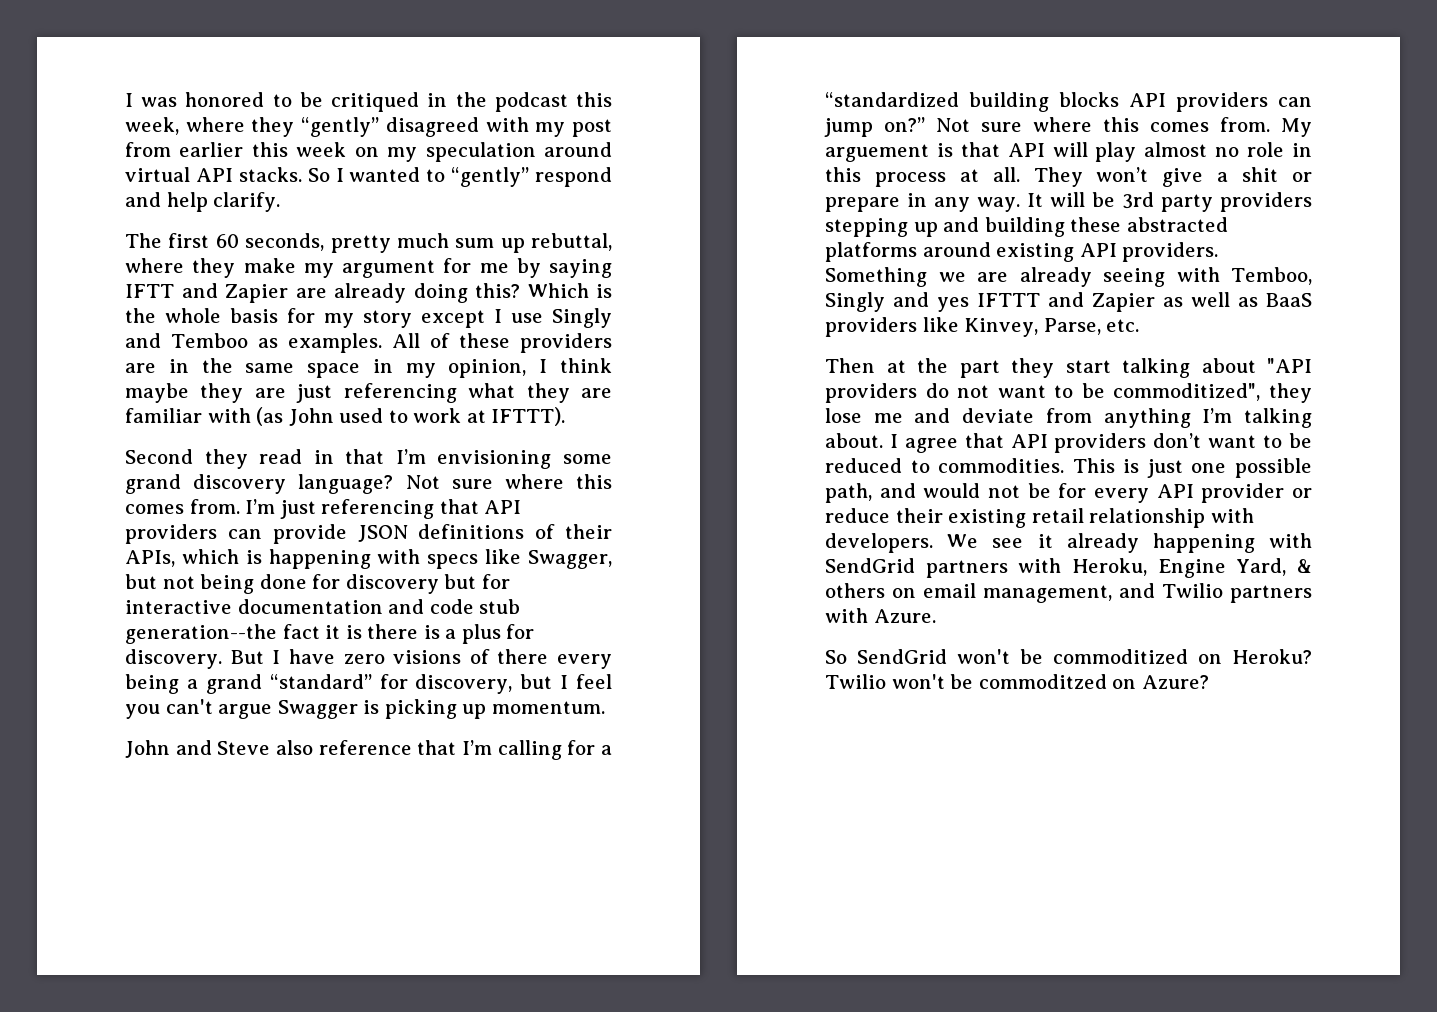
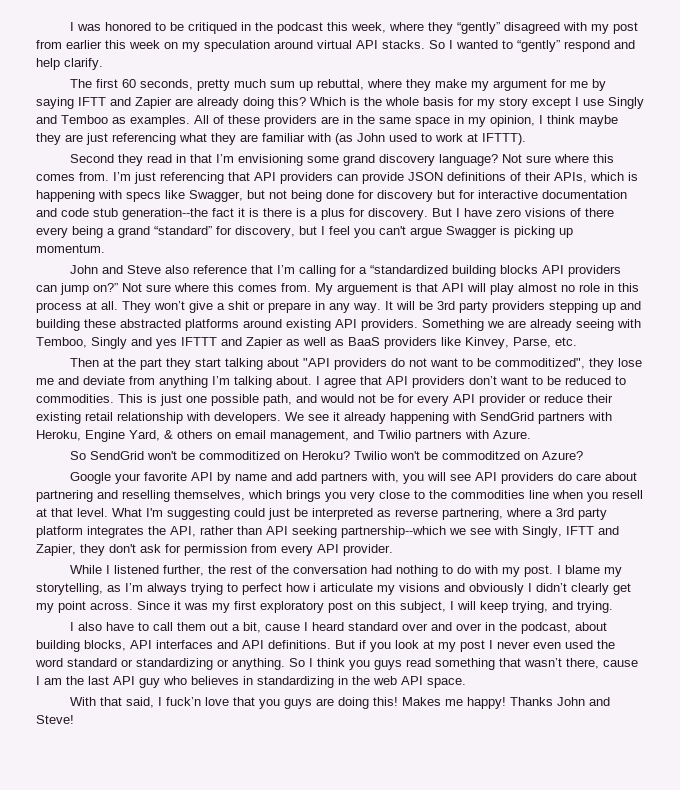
(1209, 682) none -> [69,472,637,484] [36,490,643,502] [36,508,607,520] [36,526,619,538] [36,544,393,556] [69,565,622,577] [36,583,631,595] [36,601,613,613] [69,622,607,634] [36,640,615,652] [35,658,638,670] [36,676,466,688] [69,697,610,709] [36,715,74,724] // Google your favorite API by name and add partners with, you will see API providers do care about partnering and reselling themselves, which brings you very close to the commodities line when you resell at that level. What I'm suggesting could just be interpreted as reverse partnering, where a 3rd party platform integrates the API, rather than API seeking partnership--which we see with Singly, IFTT and Zapier, they don't ask for permission from every API provider. // While I listened further, the rest of the conversation had nothing to do with my post. I blame my storytelling, as I’m always trying to perfect how i articulate my visions and obviously I didn’t clearly get my point across. Since it was my first exploratory post on this subject, I will keep trying, and trying. // I also have to call them out a bit, cause I heard standard over and over in the podcast, about building blocks, API interfaces and API definitions. But if you look at my post I never even used the word standard or standardizing or anything. So I think you guys read something that wasn’t there, cause I am the last API guy who believes in standardizing in the web API space. // With that said, I fuck’n love that you guys are doing this! Makes me happy! Thanks John and Steve!

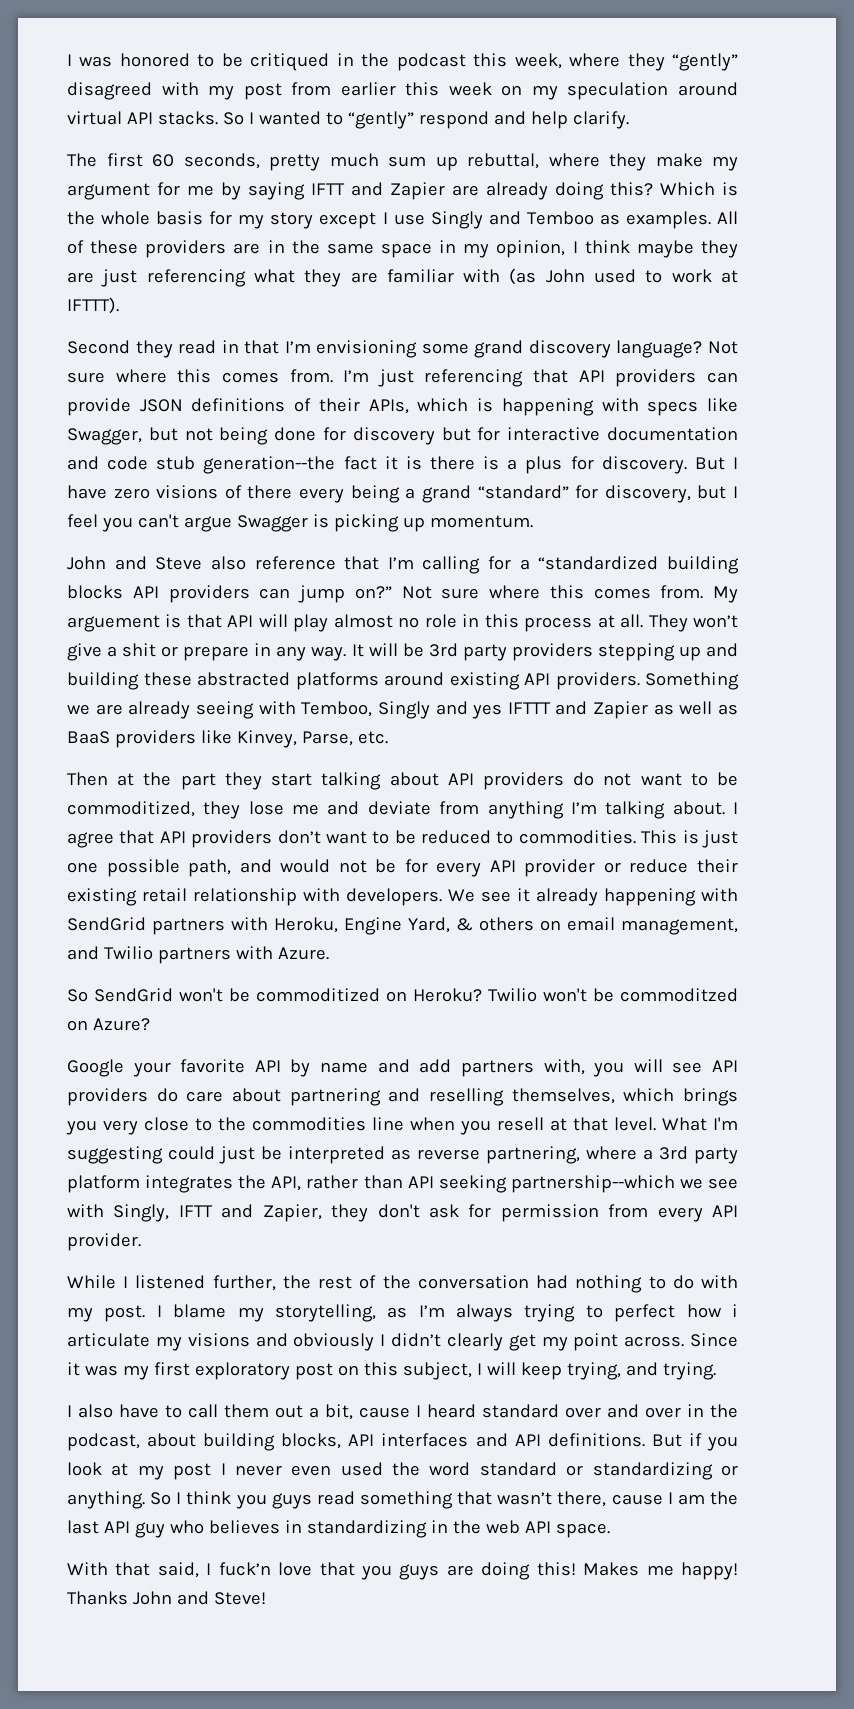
[302,358,330,367] "API -> [447,773,474,785] API
[494,358,585,369] commoditized", -> [67,801,195,817] commoditized,

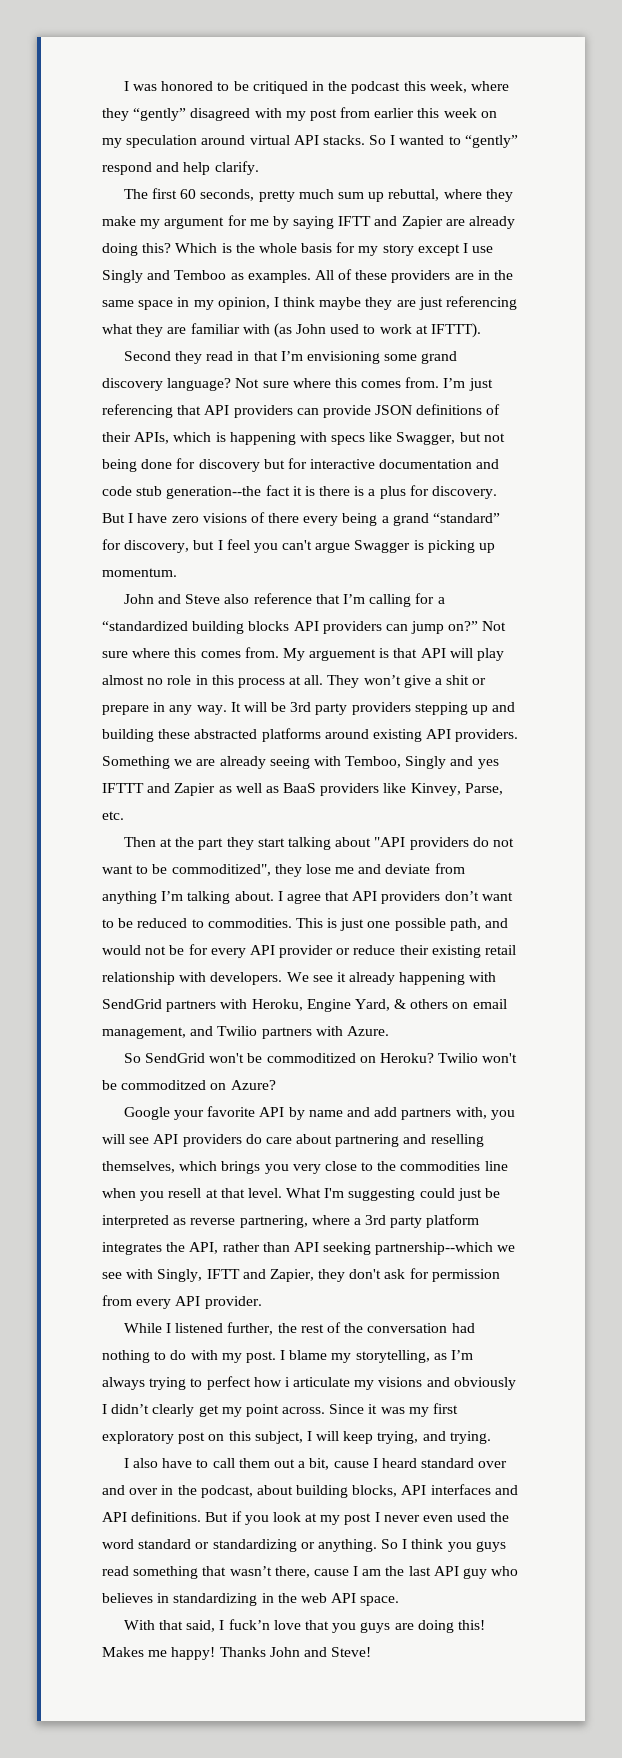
[447,773,474,785] API -> [374,837,406,847] "API
[67,801,195,817] commoditized, -> [171,864,271,876] commoditized",

